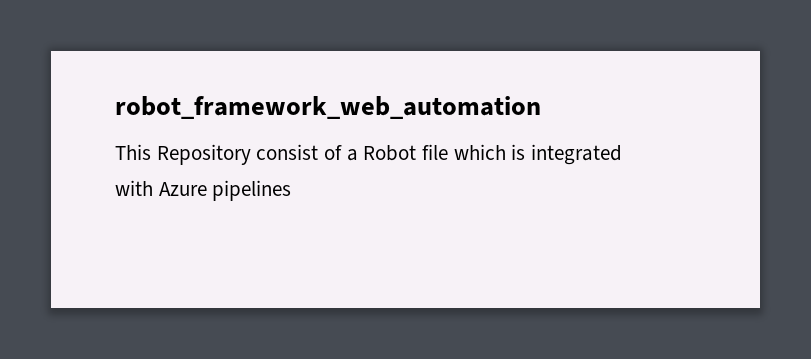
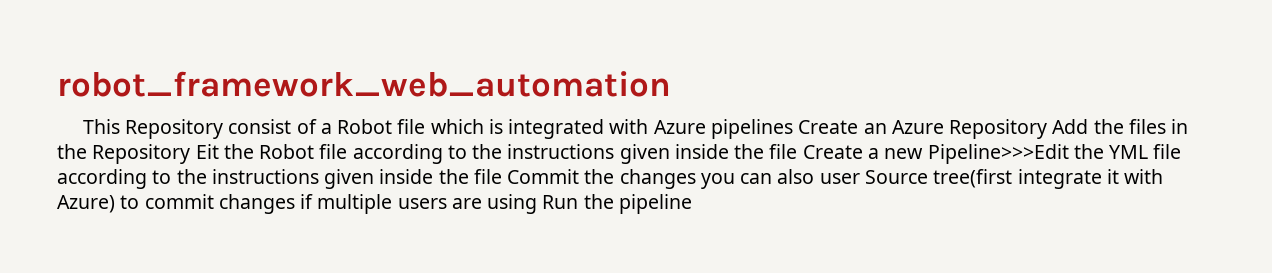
(292, 190) none -> [798,119,1189,139] [57,144,1182,164] [57,169,1164,189] [57,194,692,214] Create an Azure Repository Add the files in the Repository Eit the Robot file according to the instructions given inside the file Create a new Pipeline>>>Edit the YML file according to the instructions given inside the file Commit the changes you can also user Source tree(first integrate it with Azure) to commit changes if multiple users are using Run the pipeline

